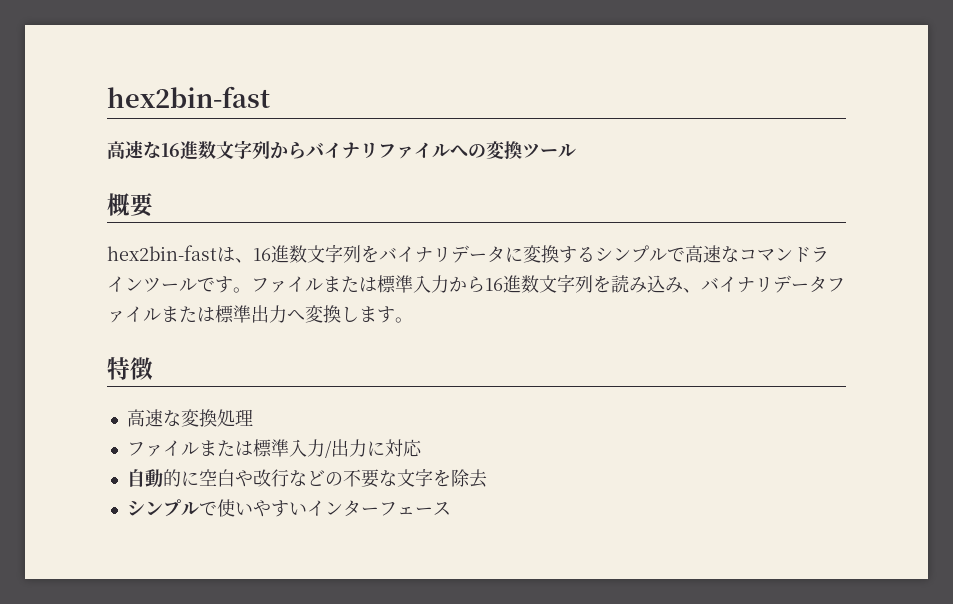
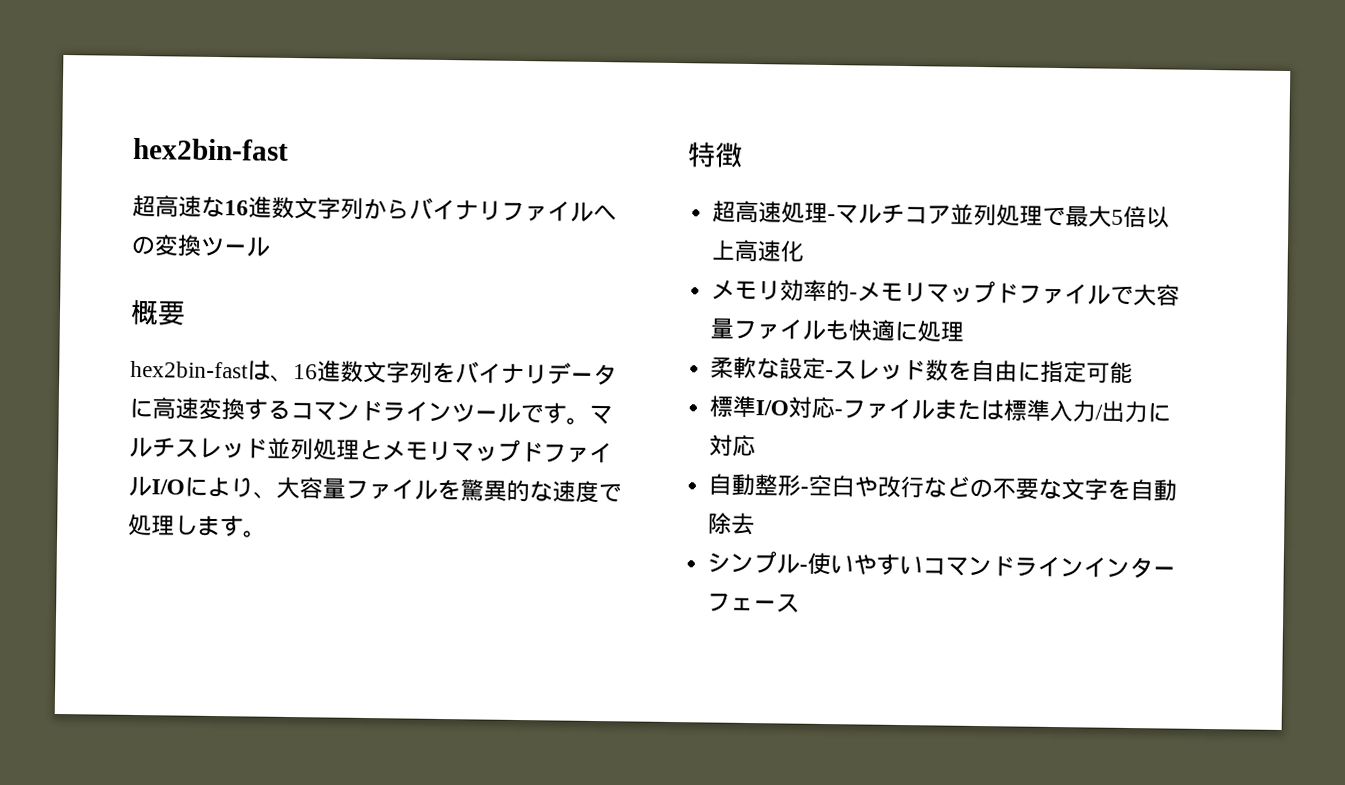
(270, 97) none -> [132,194,156,218] 超
(523, 254) none -> [152,397,199,420] 高速
[595,245,739,263] シンプルで高速な -> (291, 410) none
[251,274,845,293] [107,305,413,323] [107,357,153,380] [126,409,253,427] ファイルまたは標準入力から16進数文字列を読み込み、バイナリデータファイルまたは標準出力へ変換します。 // 特徴 // 高速な変換処理 // -> [589,404,613,425] [129,436,613,464] [128,475,622,504] [128,513,267,538] [687,142,743,168] [712,200,1171,229] [711,239,805,263] [711,279,1181,307] [710,317,965,343] [710,356,1134,385] [709,395,844,420] マルチスレッド並列処理とメモリマップドファイルI/Oにより、大容量ファイルを驚異的な速度で処理します。 // 特徴 // 超高速処理-マルチコア並列処理で最大5倍以上高速化 // メモリ効率的-メモリマップドファイルで大容量ファイルも快適に処理 // 柔軟な設定-スレッド数を自由に指定可能 // 標準I/O対応-
[162,469,199,487] 的に -> [754,474,810,497] 整形-
(451, 478) none -> [1130,479,1178,502] 自動
[198,501,217,516] で -> [799,564,809,572] -
(307, 509) none -> [922,556,1085,578] コマンドライン

